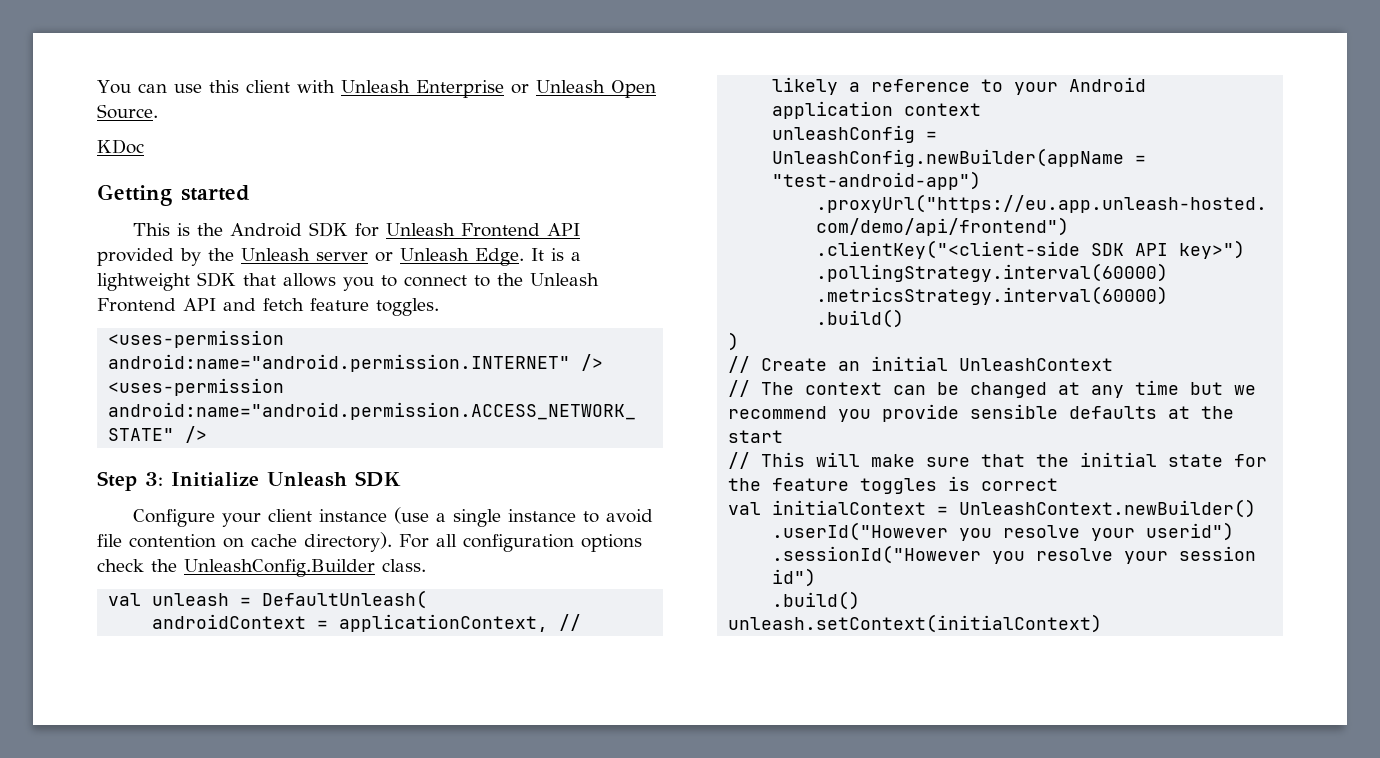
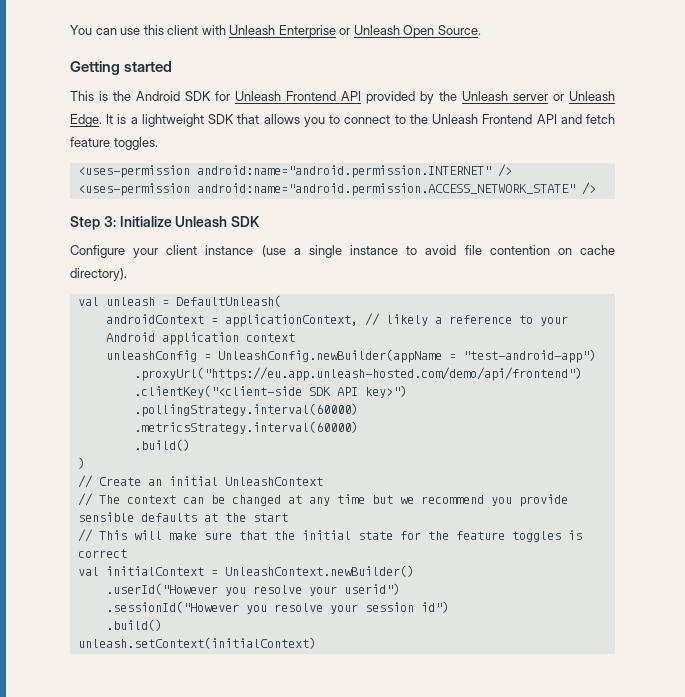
[97,139,144,154] // KDoc -> (481, 30) none
[399,534,642,552] [97,559,426,577] For all configuration options check the UnleashConfig.Builder class. -> (127, 274) none

